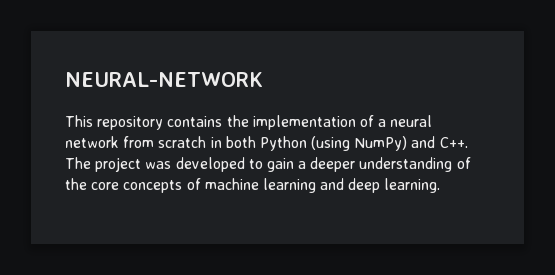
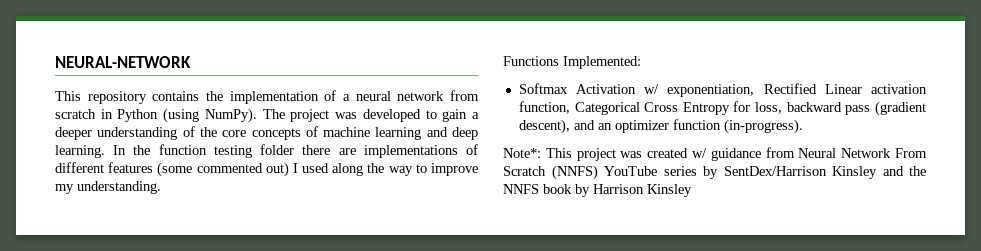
[225,136,256,148] both -> (113, 114) none
[354,136,468,151] NumPy) and C++. -> [204,108,257,123] NumPy).
(441, 185) none -> [113,144,479,158] [55,162,479,177] [55,181,161,194] [503,56,641,69] [518,83,927,97] [518,101,926,116] [518,119,803,134] [503,147,927,161] [503,165,926,180] [503,184,692,197] In the function testing folder there are implementations of different features (some commented out) I used along the way to improve my understanding. // Functions Implemented: // Softmax Activation w/ exponentiation, Rectified Linear activation function, Categorical Cross Entropy for loss, backward pass (gradient descent), and an optimizer function (in-progress). // Note*: This project was created w/ guidance from Neural Network From Scratch (NNFS) YouTube series by SentDex/Harrison Kinsley and the NNFS book by Harrison Kinsley

